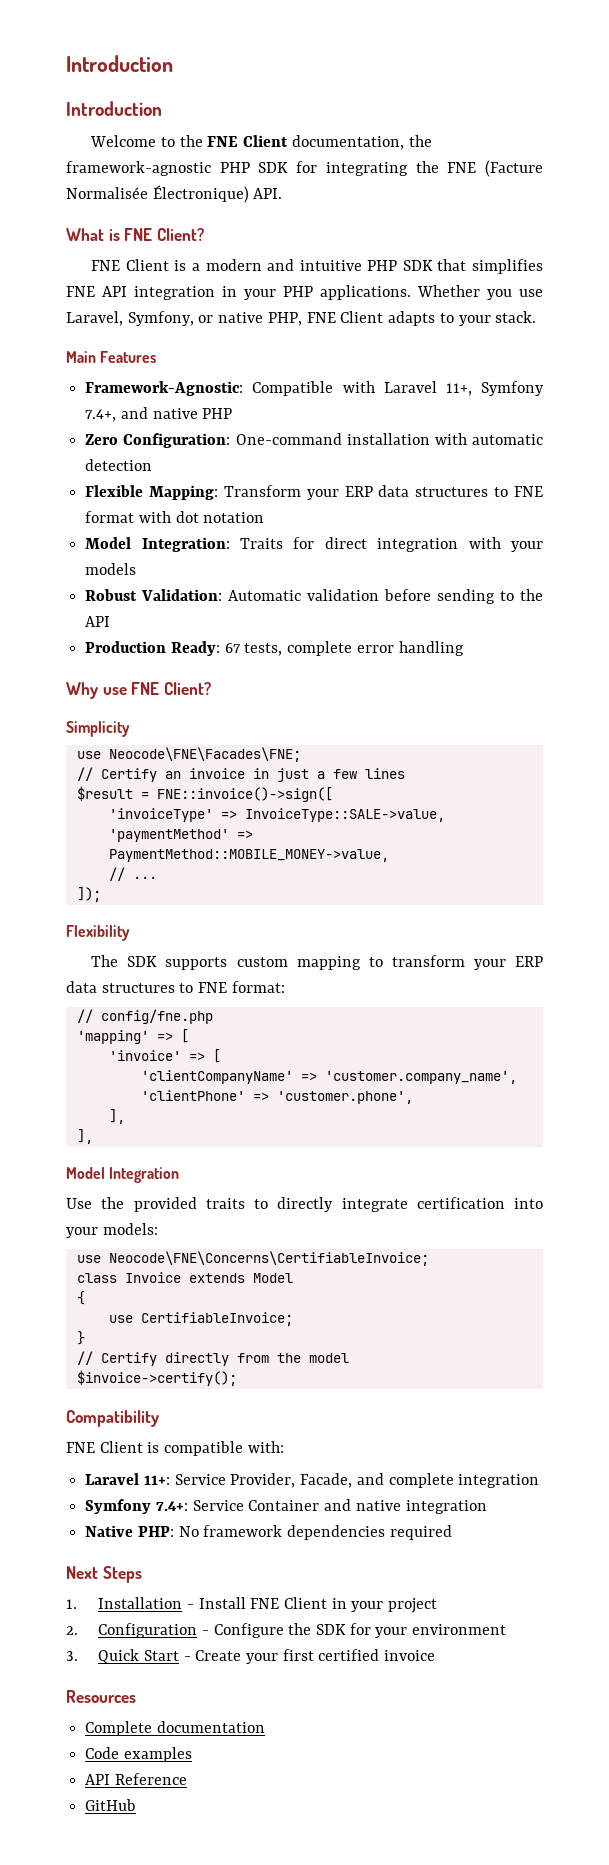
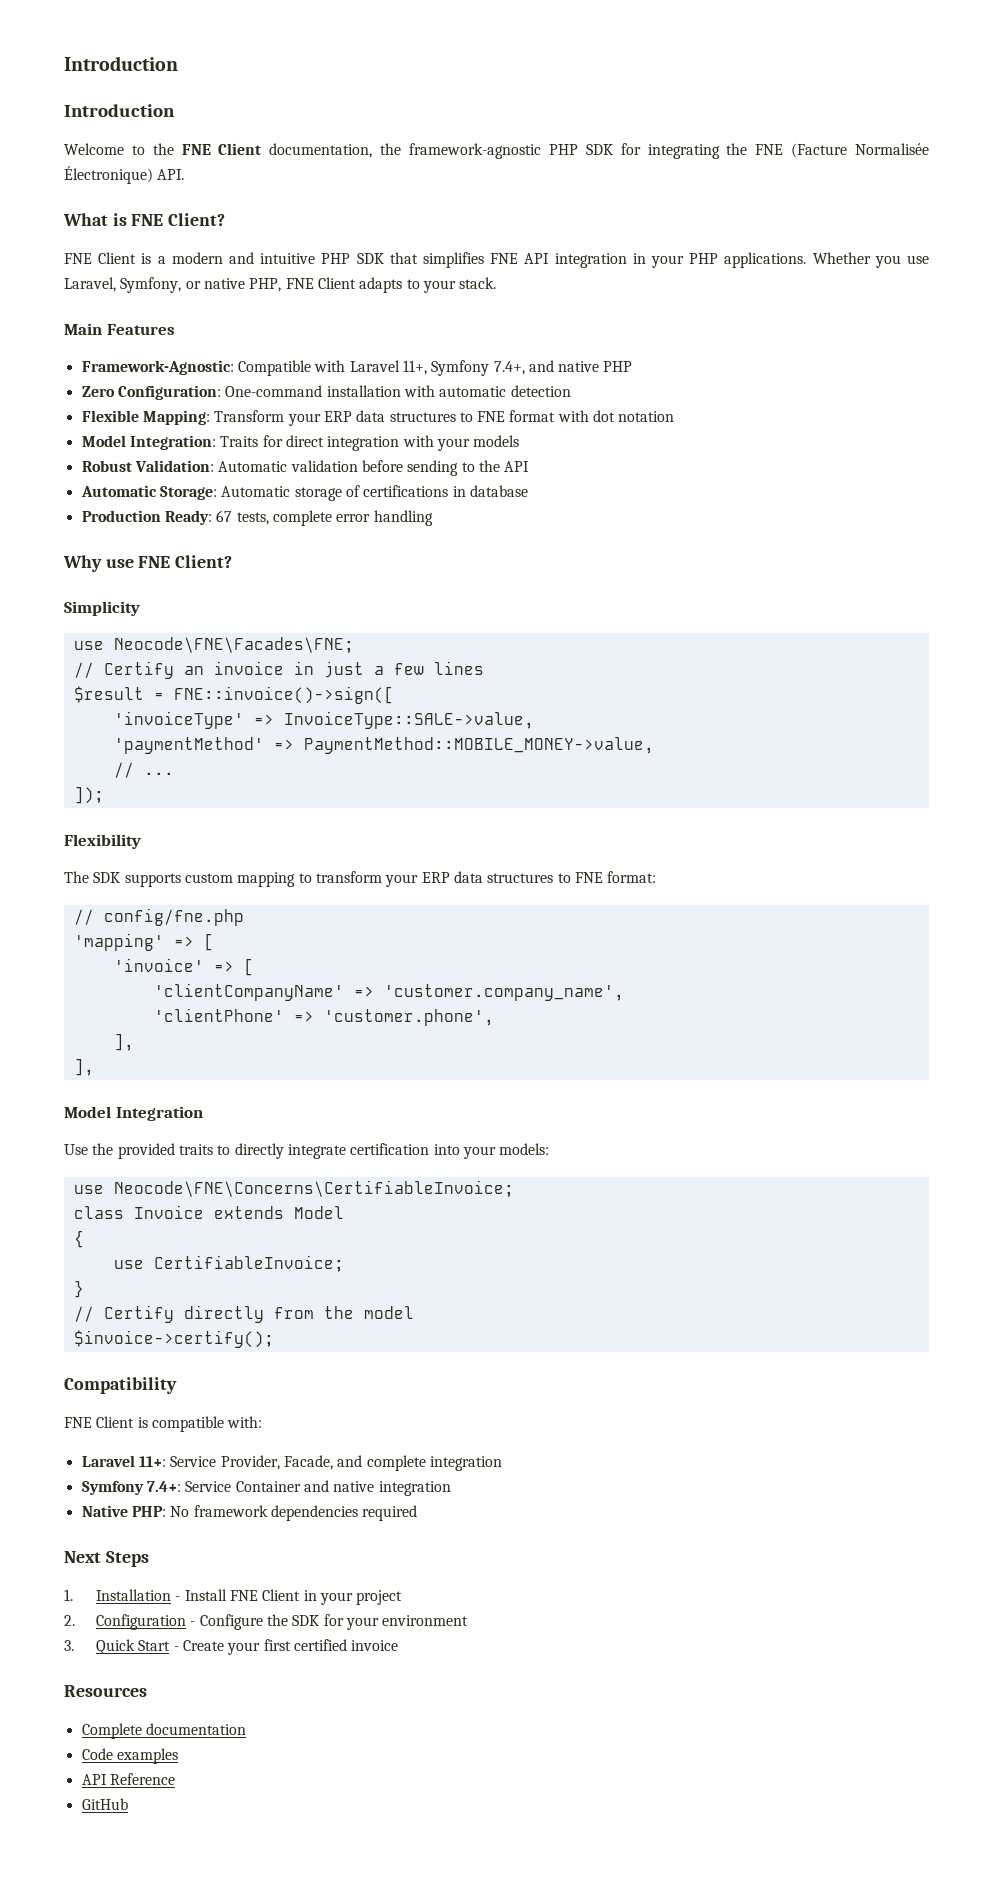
(111, 621) none -> [80,485,528,501] // Automatic Storage: Automatic storage of certifications in database

